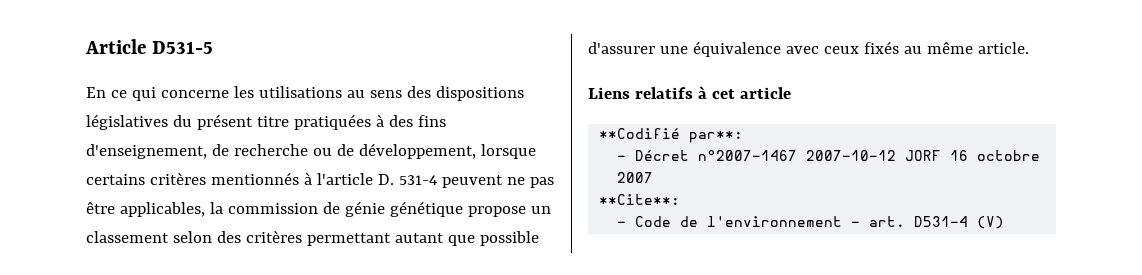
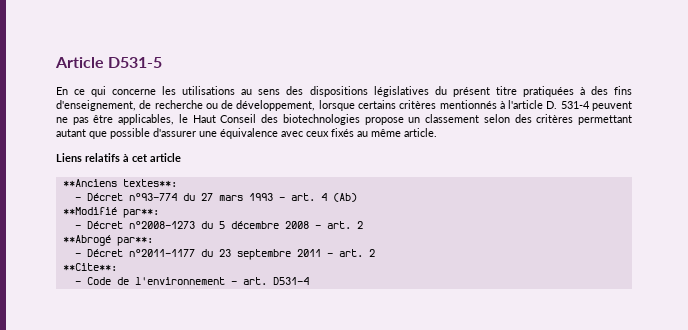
[209,201,463,217] la commission de génie génétique -> [178,114,360,125] le Haut Conseil des biotechnologies
[599,128,744,143] [617,150,1041,161] [617,172,654,183] **Codifié par**: // - Décret n°2007-1467 2007-10-12 JORF 16 octobre 2007 -> [62,179,177,187] [74,193,357,202] [62,207,159,218] [74,221,363,229] [62,235,153,246] [74,249,375,260] **Anciens textes**: // - Décret n°93-774 du 27 mars 1993 - art. 4 (Ab) // **Modifié par**: // - Décret n°2008-1273 du 5 décembre 2008 - art. 2 // **Abrogé par**: // - Décret n°2011-1177 du 23 septembre 2011 - art. 2
[977,216,1005,229] (V) -> (309, 281) none

